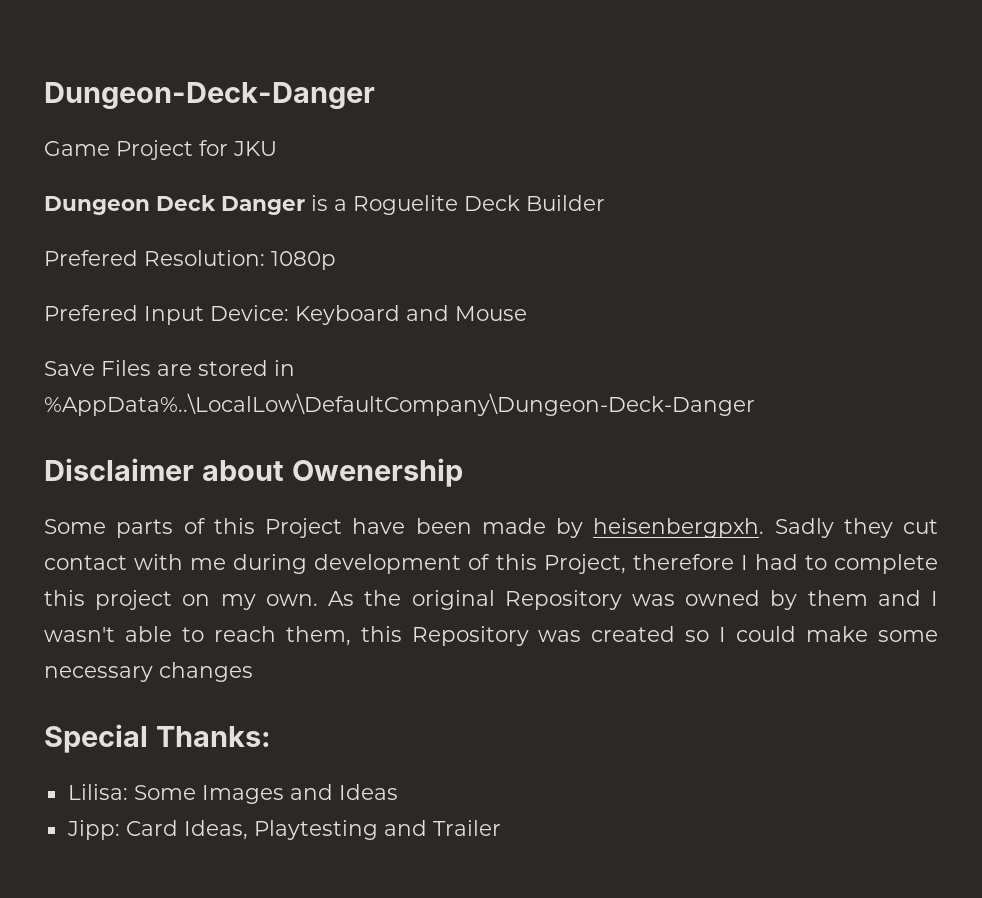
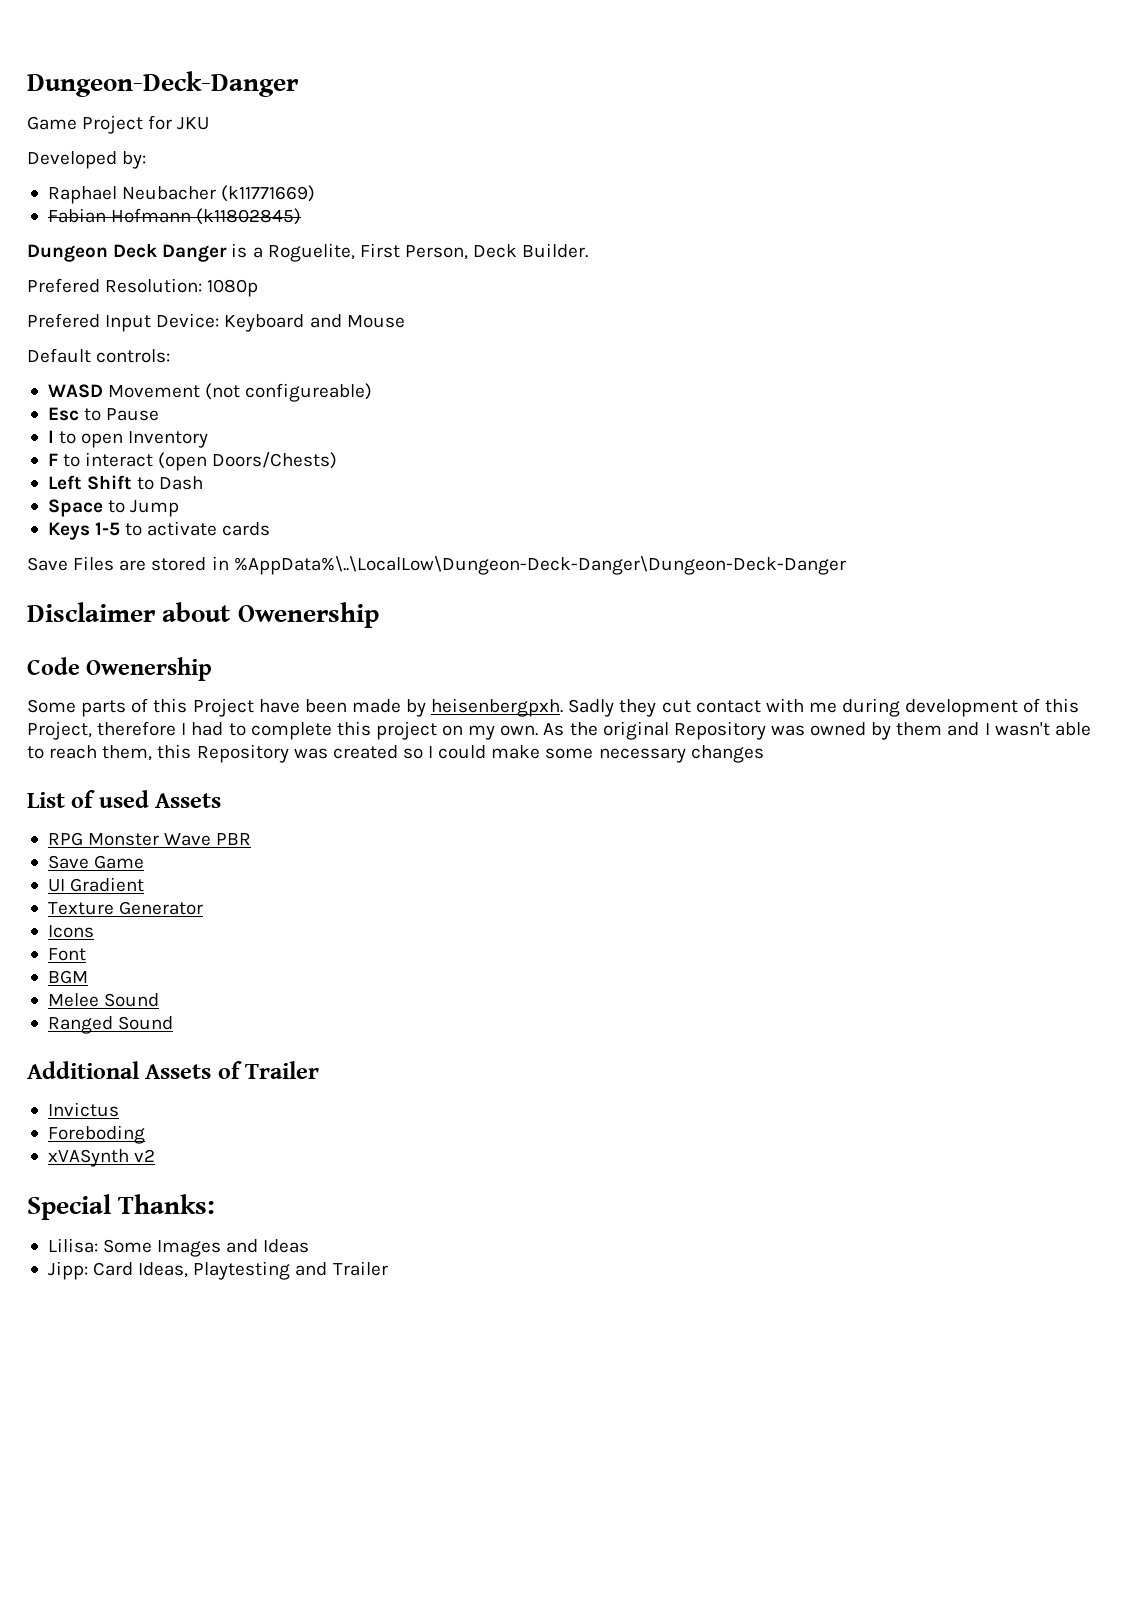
(277, 148) none -> [27,151,147,169] [47,185,316,204] [47,208,302,225] // Developed by: // Raphael Neubacher (k11771669) // Fabian Hofmann (k11802845)
[353,195,605,215] Roguelite Deck Builder -> [267,243,589,262] Roguelite, First Person, Deck Builder.
(527, 313) none -> [27,348,171,363] [47,383,373,402] [47,407,160,421] [47,430,209,448] [47,452,338,471] [47,475,204,490] [47,499,180,517] [47,521,271,540] // Default controls: // WASD Movement (not configureable) // Esc to Pause // I to open Inventory // F to interact (open Doors/Chests) // Left Shift to Dash // Space to Jump // Keys 1-5 to activate cards
[44,393,755,416] %AppData%..\LocalLow\DefaultCompany\Dungeon-Deck-Danger -> [233,556,846,575] %AppData%\..\LocalLow\Dungeon-Deck-Danger\Dungeon-Deck-Danger
(463, 472) none -> [27,657,213,681] // Code Owenership
(253, 672) none -> [27,790,222,808] [47,832,252,846] [47,855,145,869] [47,877,145,892] [47,901,204,915] [47,925,94,938] [47,948,86,961] [47,970,88,984] [47,993,160,1007] [47,1016,174,1034] [27,1061,320,1079] [47,1102,119,1117] [47,1125,145,1144] [47,1149,156,1167] // List of used Assets // RPG Monster Wave PBR // Save Game // UI Gradient // Texture Generator // Icons // Font // BGM // Melee Sound // Ranged Sound // Additional Assets of Trailer // Invictus // Foreboding // xVASynth v2

